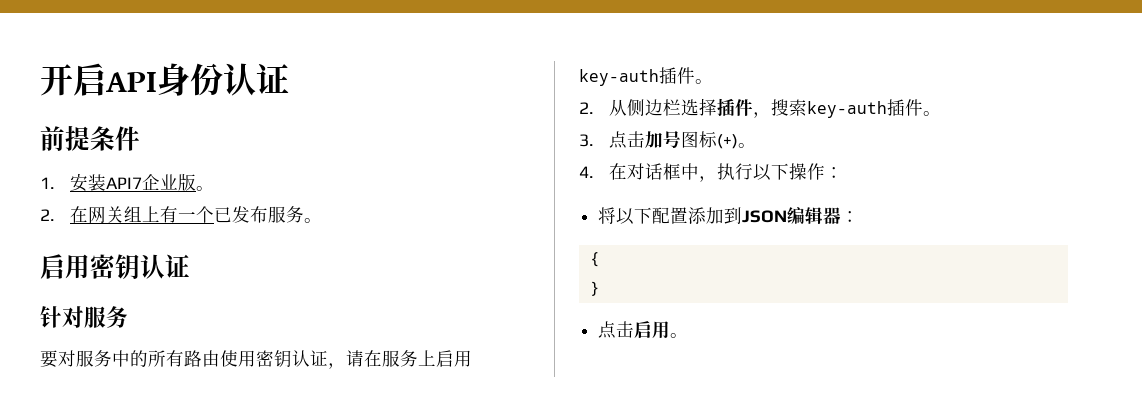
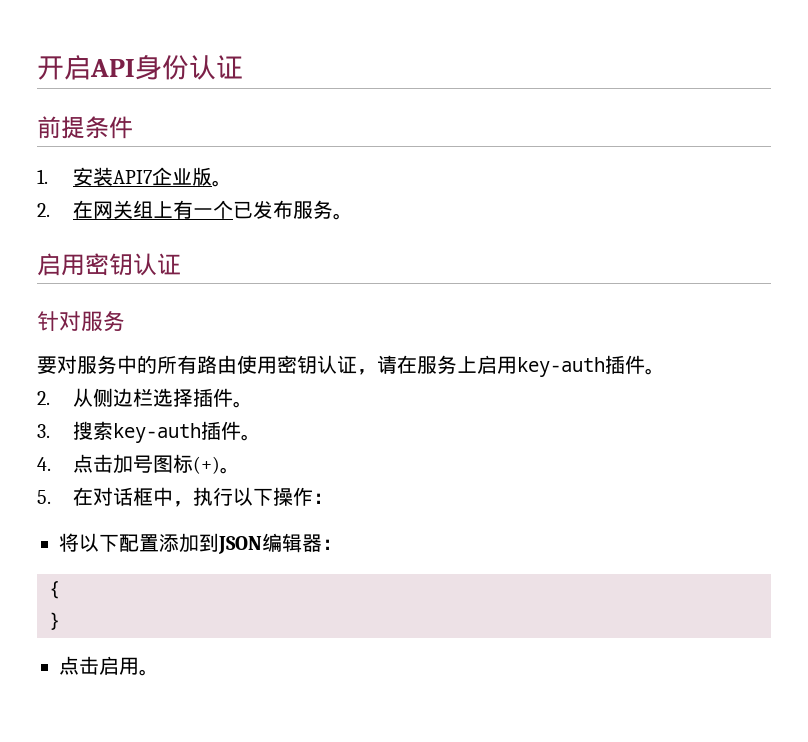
[752,112,771,118] ， -> [233,401,254,408] [37,424,50,438] 。 // 3.
[579,134,593,147] 3. -> [37,457,51,471] 4.
[579,166,593,178] 4. -> [37,490,51,504] 5.

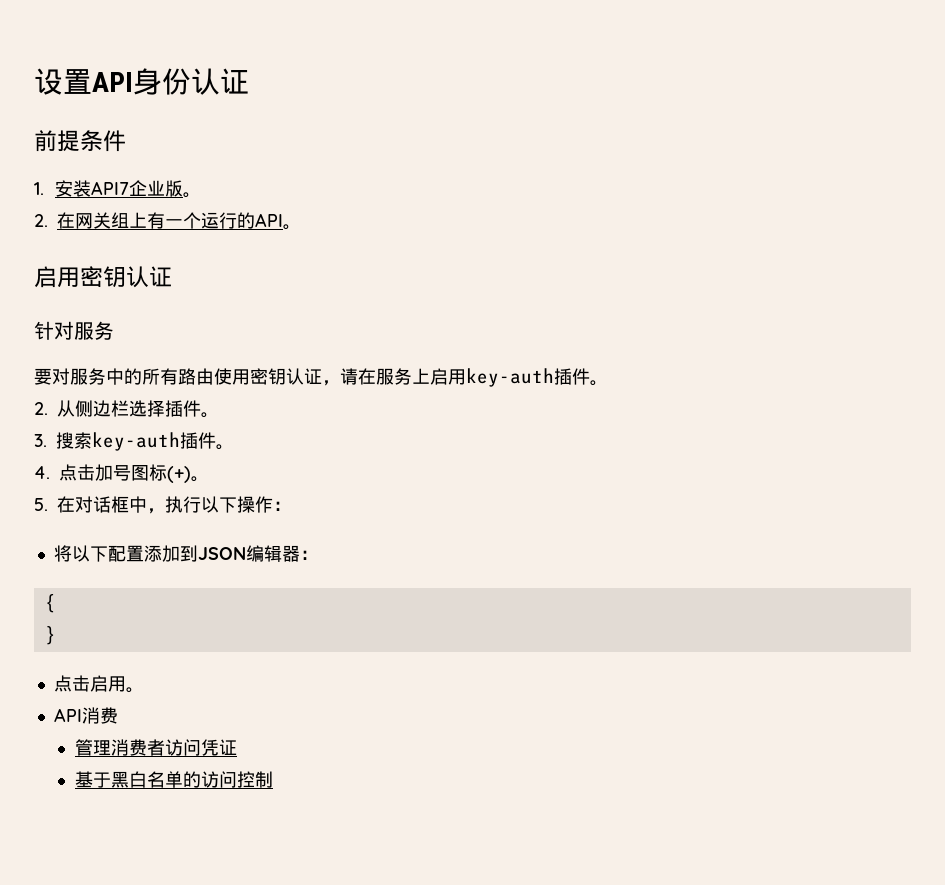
[37,55,91,80] 开启 -> [34,68,92,95] 设置
[233,200,334,219] 已发布服务 -> [201,212,283,229] 运行的API
(159, 672) none -> [53,707,118,724] [74,739,237,756] [74,771,273,788] // API消费 // 管理消费者访问凭证 // 基于黑白名单的访问控制

